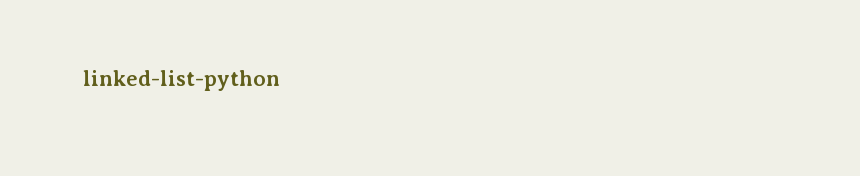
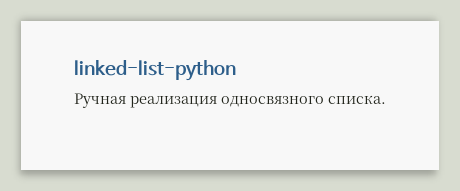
(280, 80) none -> [74,93,386,108] // Ручная реализация односвязного списка.

